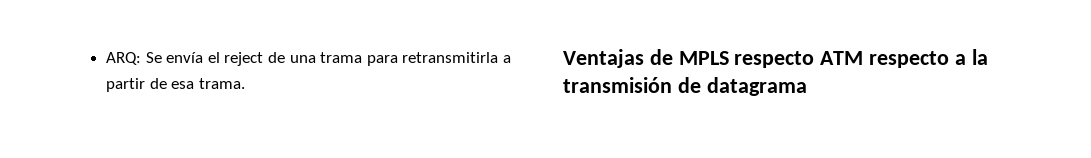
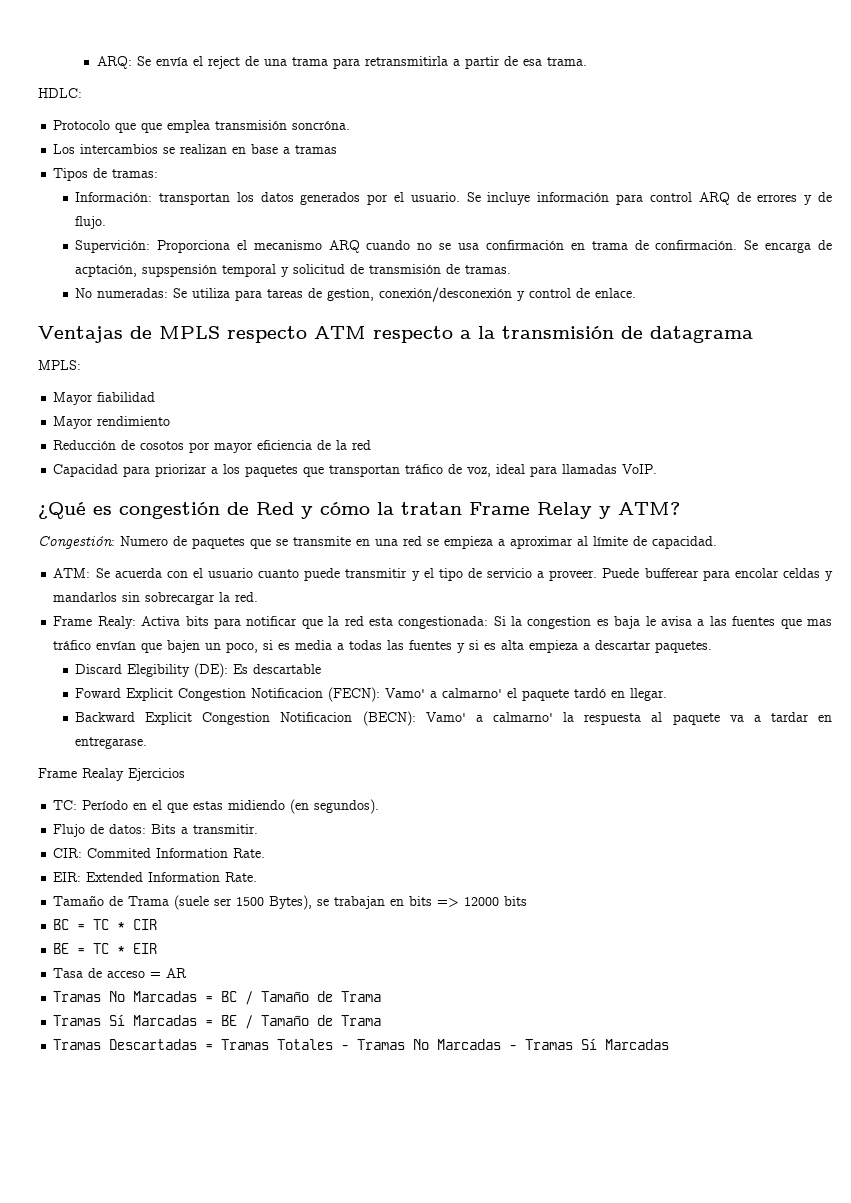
(245, 83) none -> [38,88,82,98] [53,120,351,133] [53,144,338,154] [53,168,159,181] [75,192,833,205] [75,216,107,229] [75,240,832,253] [75,264,512,277] [75,287,637,302] // HDLC: // Protocolo que que emplea transmisión soncróna. // Los intercambios se realizan en base a tramas // Tipos de tramas: // Información: transportan los datos generados por el usuario. Se incluye información para control ARQ de errores y de flujo. // Supervición: Proporciona el mecanismo ARQ cuando no se usa confirmación en trama de confirmación. Se encarga de acptación, supspensión temporal y solicitud de transmisión de tramas. // No numeradas: Se utiliza para tareas de gestion, conexión/desconexión y control de enlace.
(807, 86) none -> [38,360,81,370] [53,392,156,405] [53,416,171,429] [53,440,372,453] [53,464,658,477] [38,502,680,519] [38,536,717,549] [53,568,834,581] [53,592,259,605] [53,616,832,629] [53,640,713,653] [75,663,322,678] [75,687,668,702] [75,711,832,726] [75,737,148,749] [38,768,185,781] [53,799,380,814] [53,824,259,837] [53,848,266,858] [53,872,258,882] [53,895,528,910] [53,919,158,930] [53,943,158,954] [53,968,188,978] [53,991,382,1005] [53,1014,382,1029] [53,1038,670,1050] // MPLS: // Mayor fiabilidad // Mayor rendimiento // Reducción de cosotos por mayor eficiencia de la red // Capacidad para priorizar a los paquetes que transportan tráfico de voz, ideal para llamadas VoIP. // ¿Qué es congestión de Red y cómo la tratan Frame Relay y ATM? // Congestión: Numero de paquetes que se transmite en una red se empieza a aproximar al límite de capacidad. // ATM: Se acuerda con el usuario cuanto puede transmitir y el tipo de servicio a proveer. Puede bufferear para encolar celdas y mandarlos sin sobrecargar la red. // Frame Realy: Activa bits para notificar que la red esta congestionada: Si la congestion es baja le avisa a las fuentes que mas tráfico envían que bajen un poco, si es media a todas las fuentes y si es alta empieza a descartar paquetes. // Discard Elegibility (DE): Es descartable // Foward Explicit Congestion Notificacion (FECN): Vamo' a calmarno' el paquete tardó en llegar. // Backward Explicit Congestion Notificacion (BECN): Vamo' a calmarno' la respuesta al paquete va a tardar en entregarase. // Frame Realay Ejercicios // TC: Período en el que estas midiendo (en segundos). // Flujo de datos: Bits a transmitir. // CIR: Commited Information Rate. // EIR: Extended Information Rate. // Tamaño de Trama (suele ser 1500 Bytes), se trabajan en bits => 12000 bits // BC = TC * CIR // BE = TC * EIR // Tasa de acceso = AR // Tramas No Marcadas = BC / Tamaño de Trama // Tramas Sí Marcadas = BE / Tamaño de Trama // Tramas Descartadas = Tramas Totales - Tramas No Marcadas - Tramas Sí Marcadas

